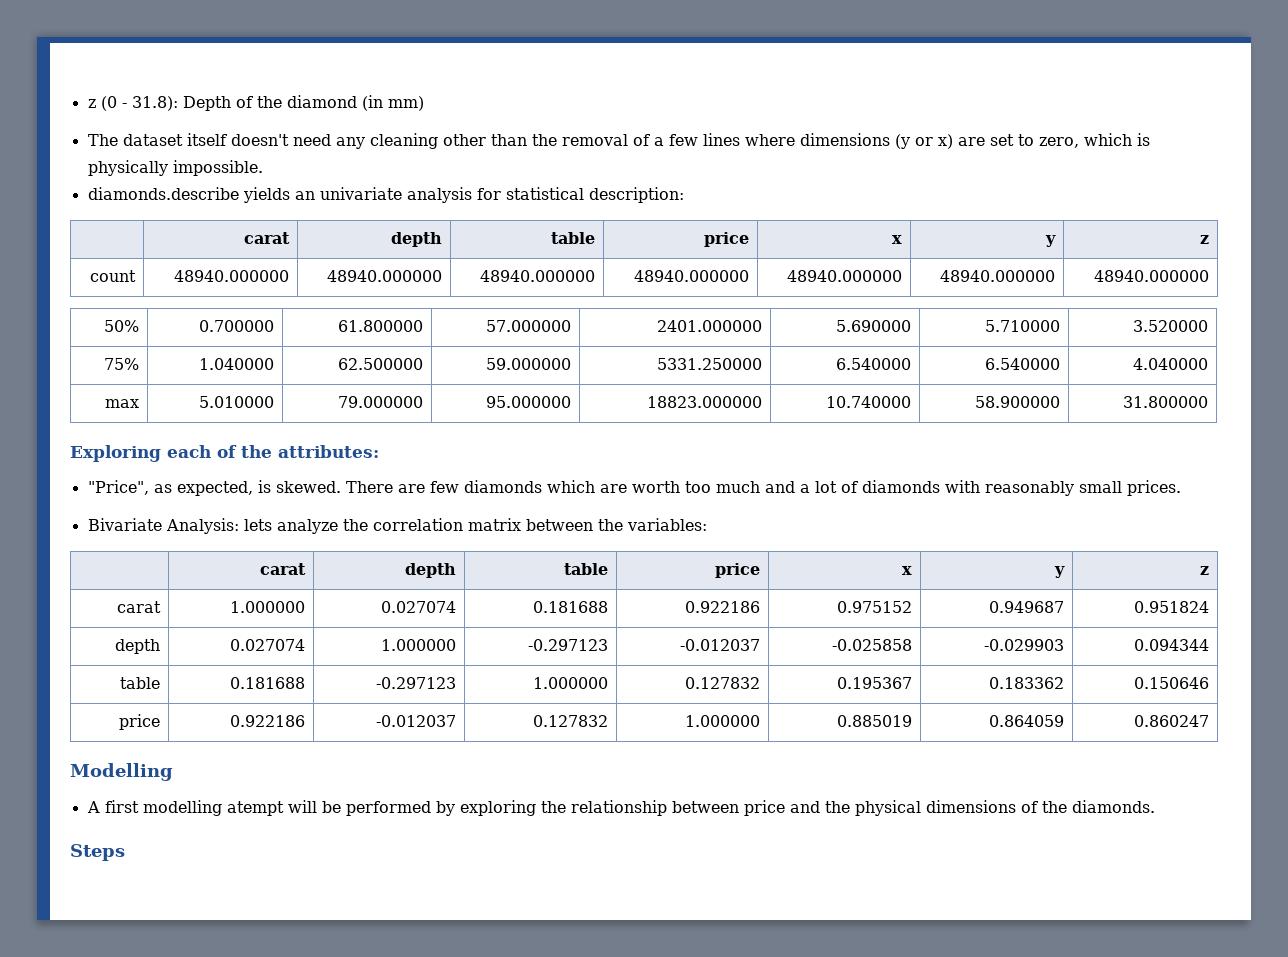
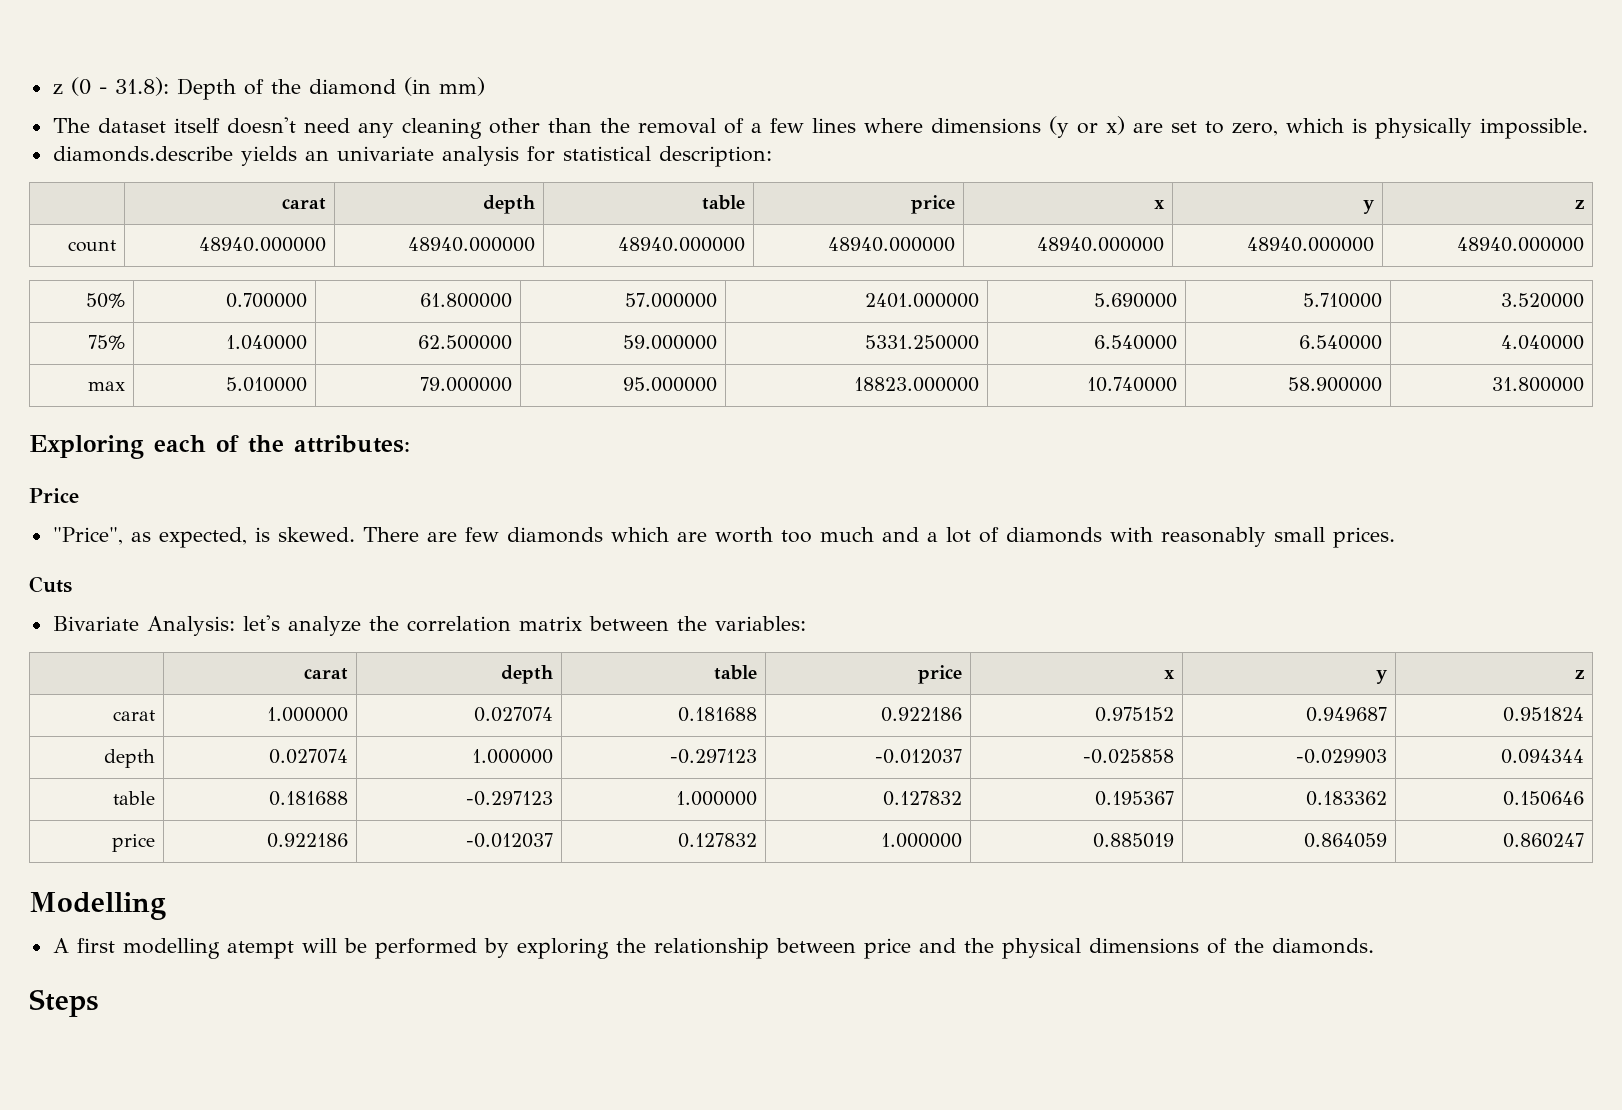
(379, 451) none -> [29,488,79,503] // Price
(1181, 488) none -> [29,576,72,593] // Cuts
[243,519,272,531] lets -> [242,615,280,631] let's

